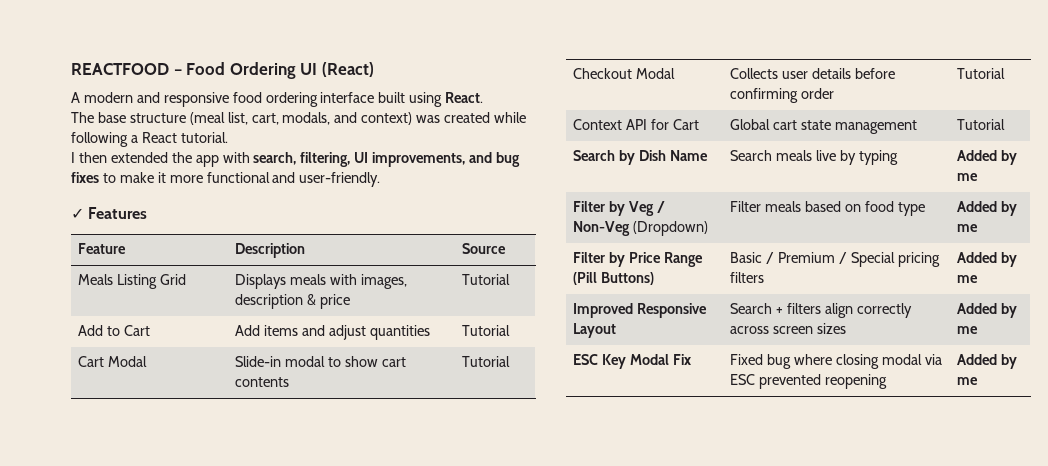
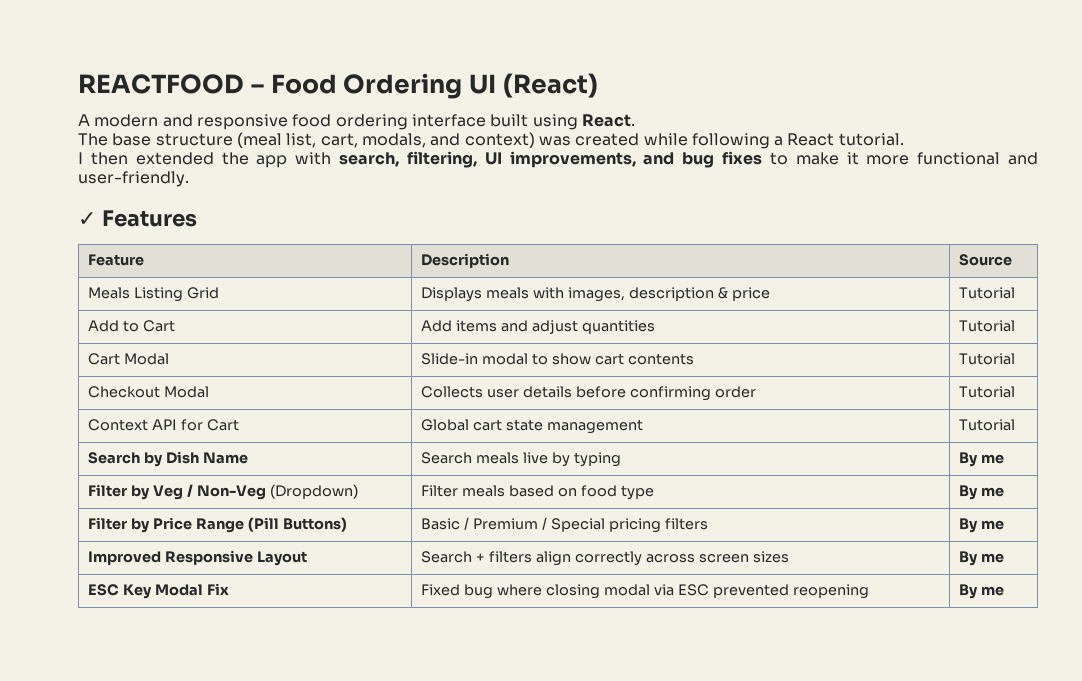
[957,150,1018,165] Added by -> [959,452,979,467] By
[957,201,1018,216] Added by -> [959,485,979,500] By
[957,252,1018,267] Added by -> [959,518,979,533] By
[957,303,1018,318] Added by -> [959,551,979,566] By
[957,354,1018,369] Added by -> [959,584,979,599] By

